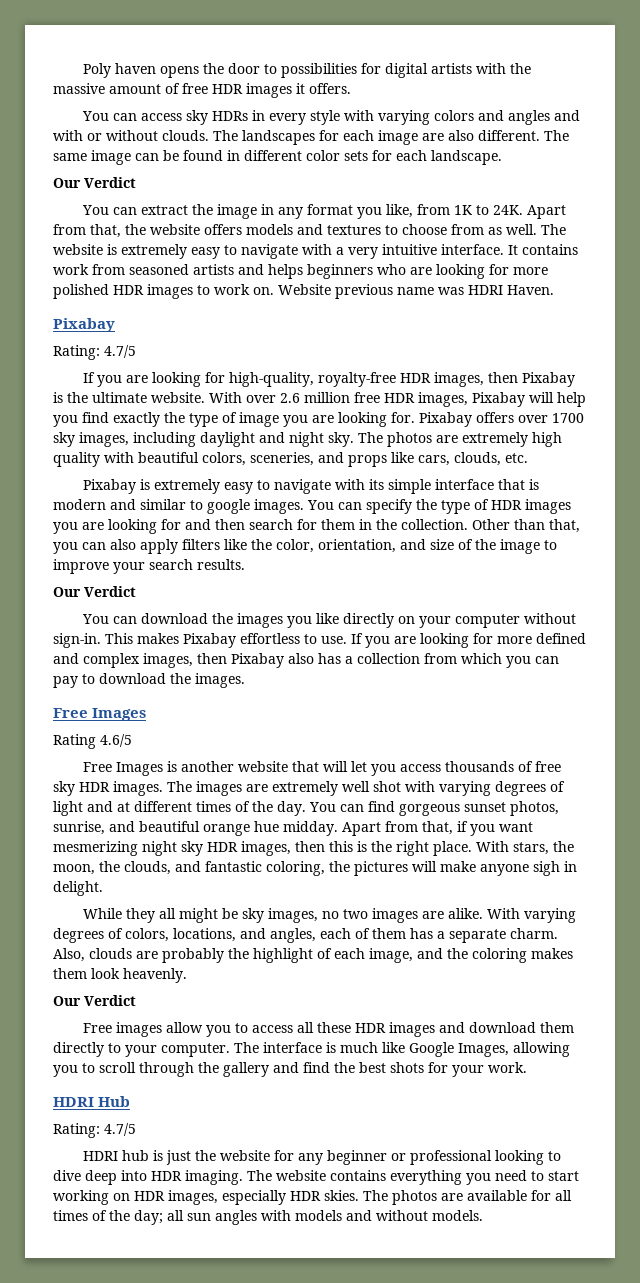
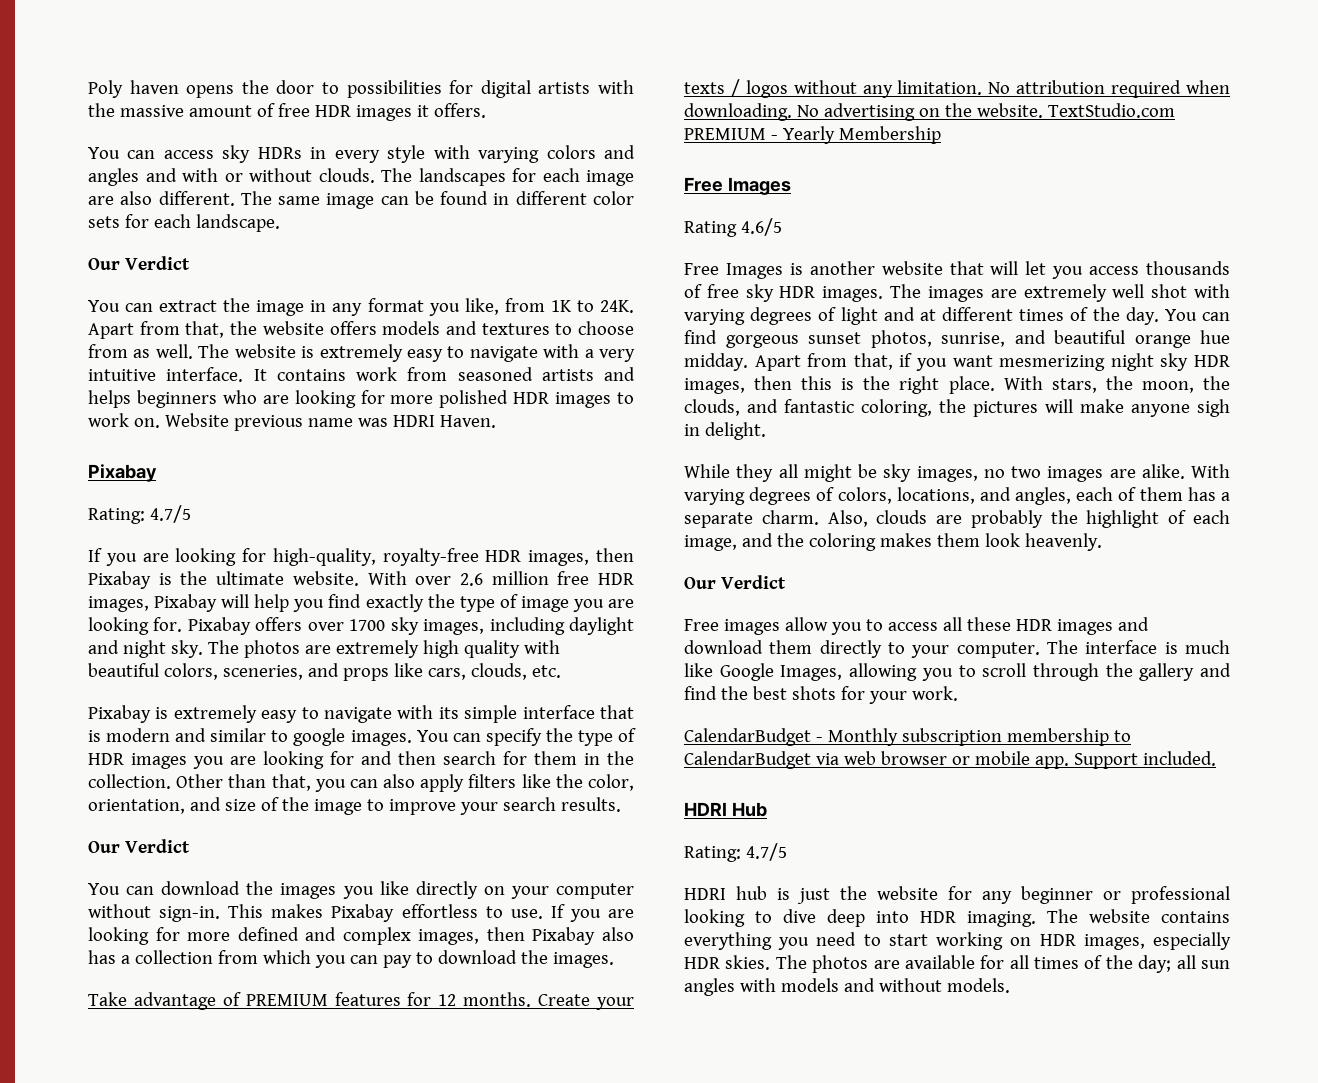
(245, 680) none -> [88,992,634,1010] [684,79,1230,98] [684,103,1175,121] [684,126,941,144] // Take advantage of PREMIUM features for 12 months. Create your texts / logos without any limitation. No attribution required when downloading. No advertising on the website. TextStudio.com PREMIUM - Yearly Membership
(527, 1067) none -> [684,728,1131,746] [684,751,1216,769] // CalendarBudget - Monthly subscription membership to CalendarBudget via web browser or mobile app. Support included.

